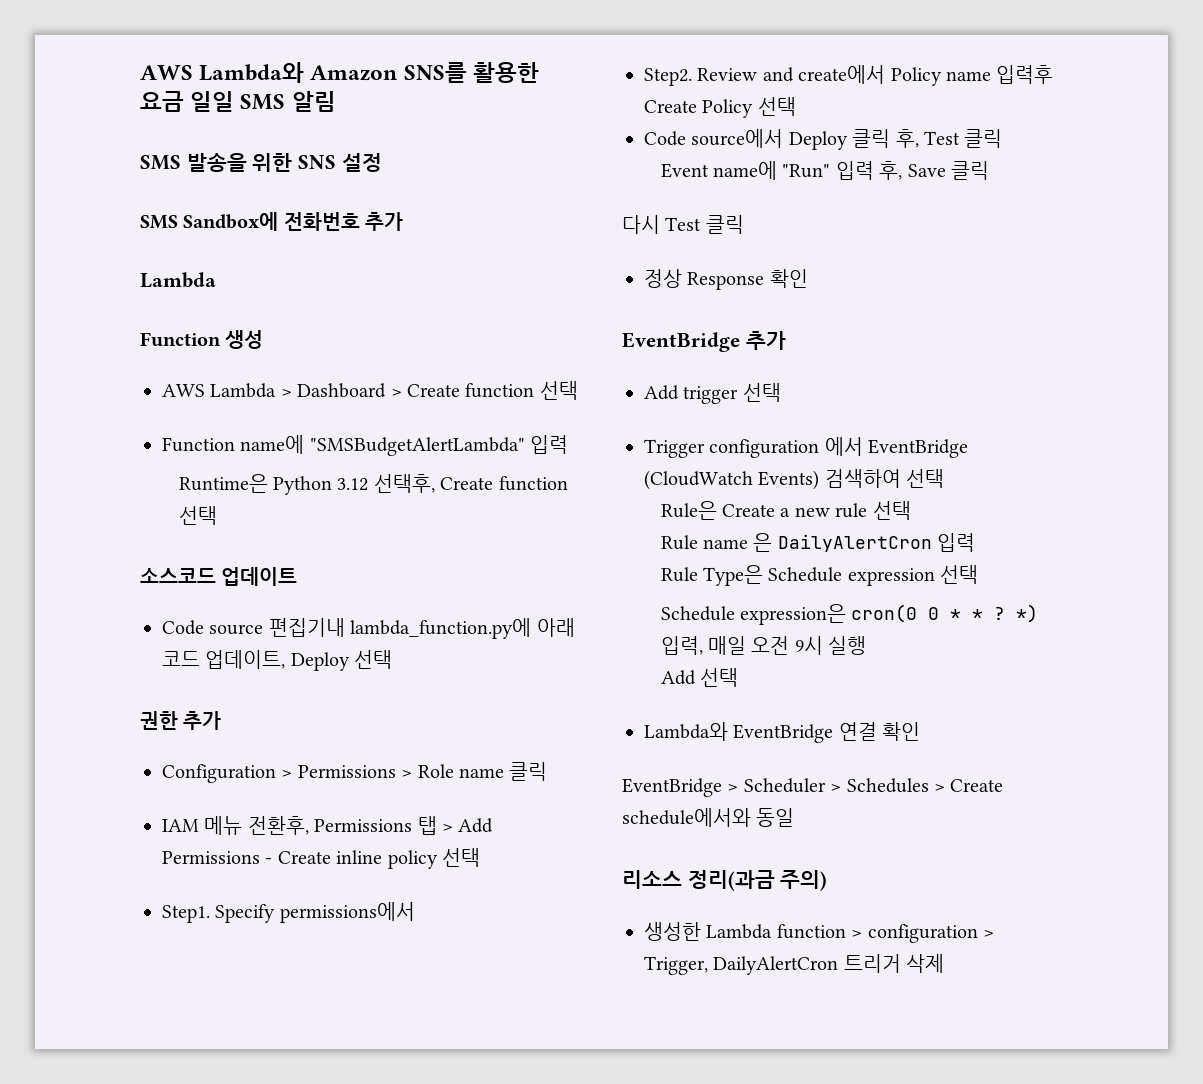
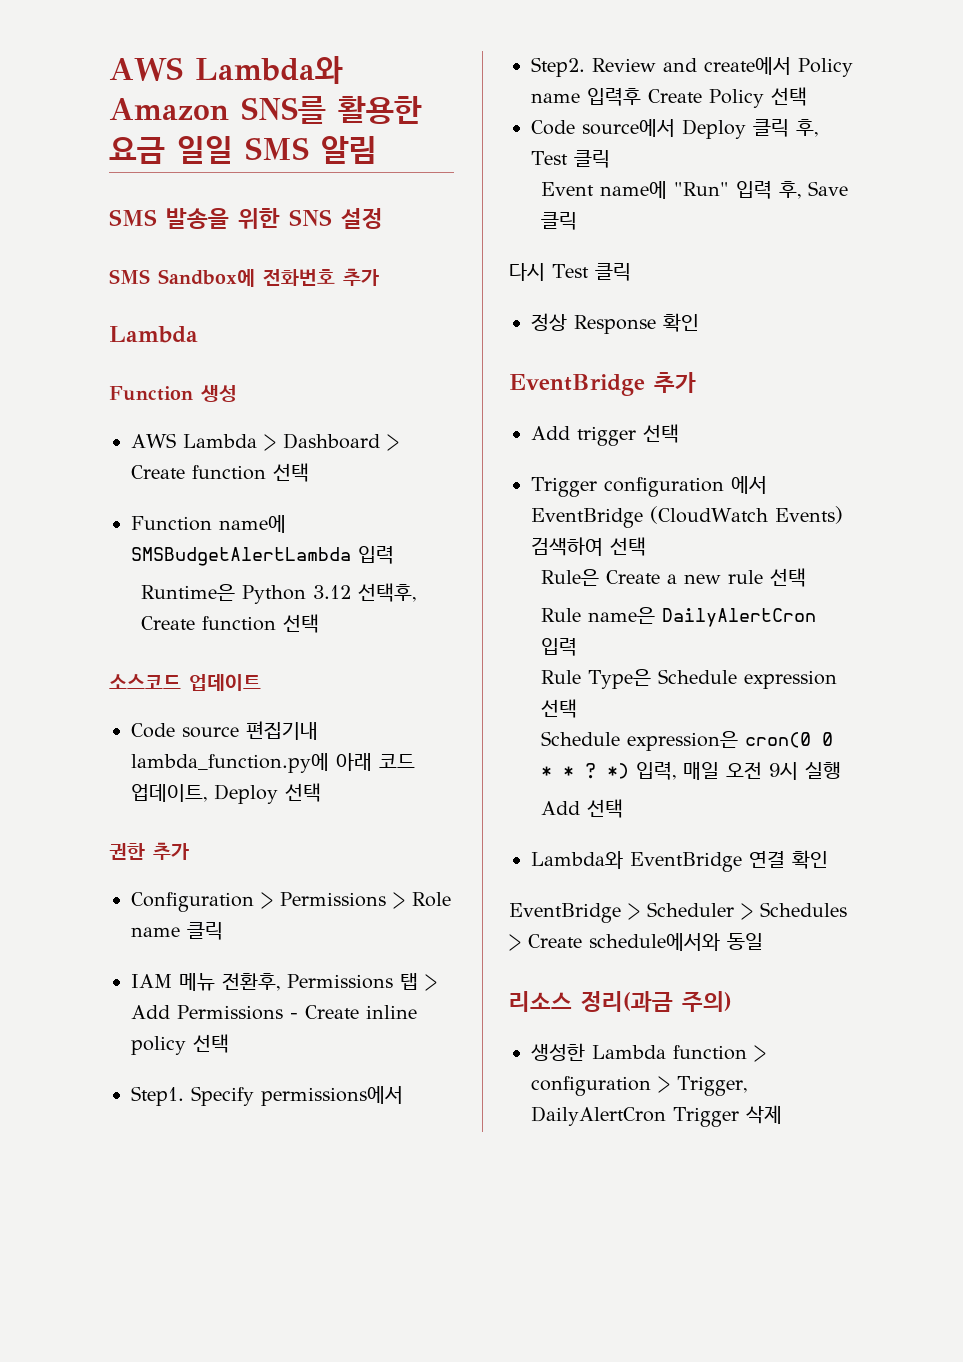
[309,437,525,456] "SMSBudgetAlertLambda" -> [131,547,351,566] SMSBudgetAlertLambda
[703,533,773,552] name 은 -> [588,607,656,624] name은
[843,954,901,973] 트리거 -> [673,1107,739,1127] Trigger

